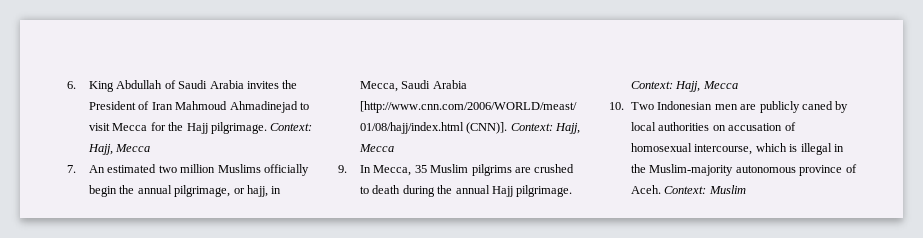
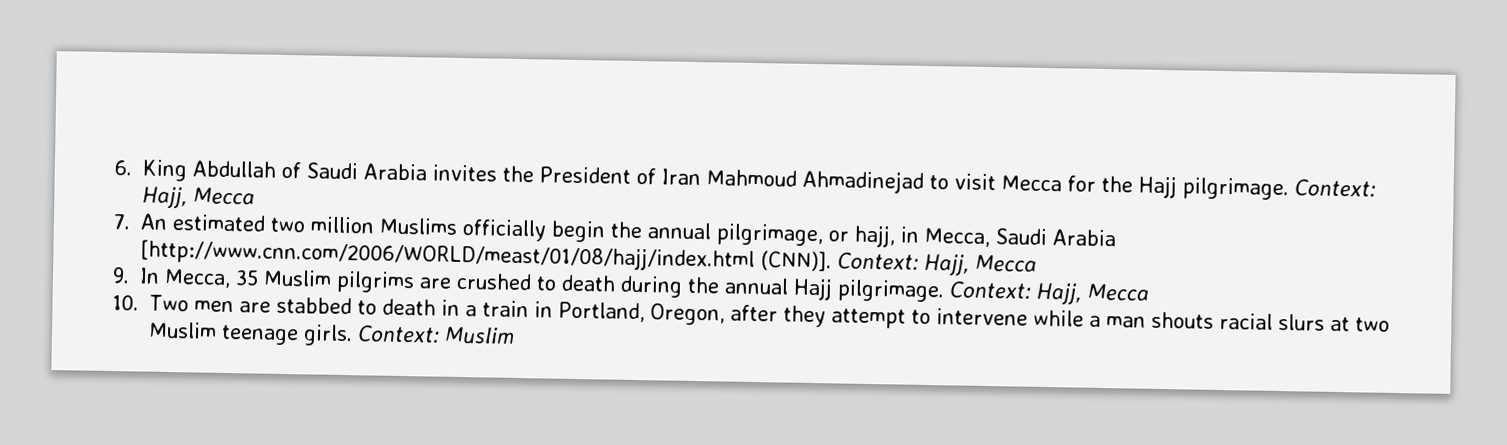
[657,101,713,110] Indonesian -> (189, 303) none
[759,101,849,113] [631,122,796,131] [631,143,844,155] [631,164,857,176] [631,185,662,194] publicly caned by local authorities on accusation of homosexual intercourse, which is illegal in the Muslim-majority autonomous province of Aceh. -> [275,296,1390,332] [148,321,353,347] stabbed to death in a train in Portland, Oregon, after they attempt to intervene while a man shouts racial slurs at two Muslim teenage girls.

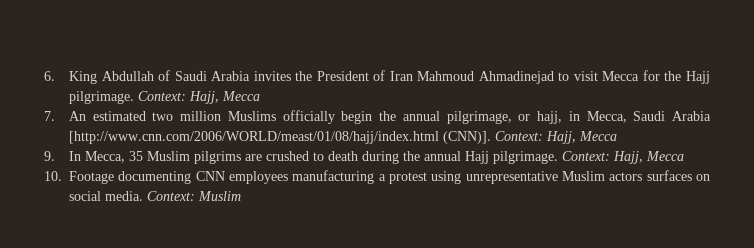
[149,294,1390,332] [148,321,353,347] Two men are stabbed to death in a train in Portland, Oregon, after they attempt to intervene while a man shouts racial slurs at two Muslim teenage girls. -> [69,170,711,184] [69,191,144,201] Footage documenting CNN employees manufacturing a protest using unrepresentative Muslim actors surfaces on social media.

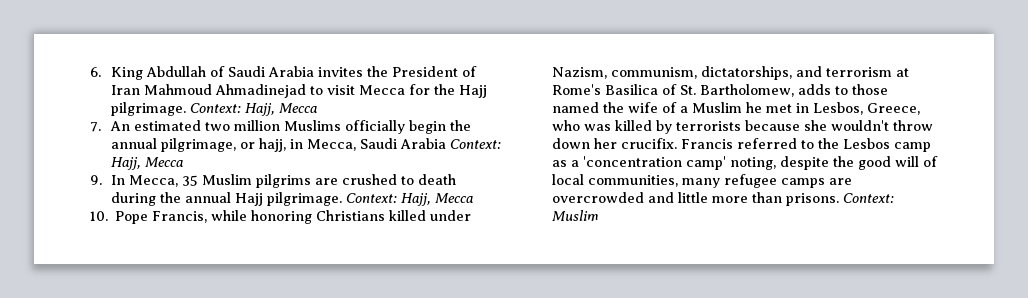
[69,131,492,144] [http://www.cnn.com/2006/WORLD/meast/01/08/hajj/index.html (CNN)]. -> (446, 143) none
[69,170,711,184] [69,191,144,201] Footage documenting CNN employees manufacturing a protest using unrepresentative Muslim actors surfaces on social media. -> [115,210,472,224] [552,66,910,80] [552,84,889,97] [552,102,921,115] [552,120,934,134] [552,138,932,152] [552,156,939,170] [552,174,853,188] [552,192,840,206] Pope Francis, while honoring Christians killed under Nazism, communism, dictatorships, and terrorism at Rome's Basilica of St. Bartholomew, adds to those named the wife of a Muslim he met in Lesbos, Greece, who was killed by terrorists because she wouldn't throw down her crucifix. Francis referred to the Lesbos camp as a 'concentration camp' noting, despite the good will of local communities, many refugee camps are overcrowded and little more than prisons.

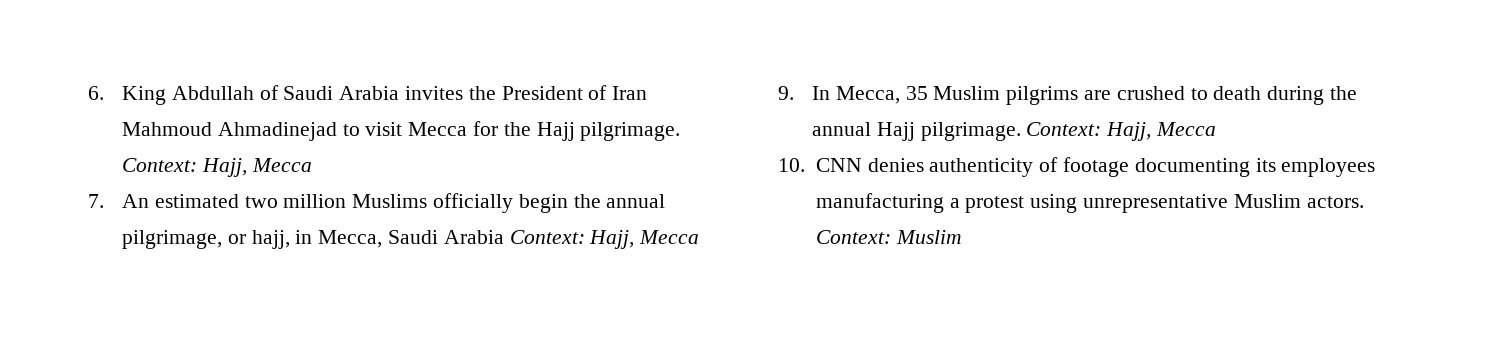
[115,210,472,224] [552,66,910,80] [552,84,889,97] [552,102,921,115] [552,120,934,134] [552,138,932,152] [552,156,939,170] [552,174,853,188] [552,192,840,206] Pope Francis, while honoring Christians killed under Nazism, communism, dictatorships, and terrorism at Rome's Basilica of St. Bartholomew, adds to those named the wife of a Muslim he met in Lesbos, Greece, who was killed by terrorists because she wouldn't throw down her crucifix. Francis referred to the Lesbos camp as a 'concentration camp' noting, despite the good will of local communities, many refugee camps are overcrowded and little more than prisons. -> [815,157,1376,177] [815,193,1364,213] CNN denies authenticity of footage documenting its employees manufacturing a protest using unrepresentative Muslim actors.

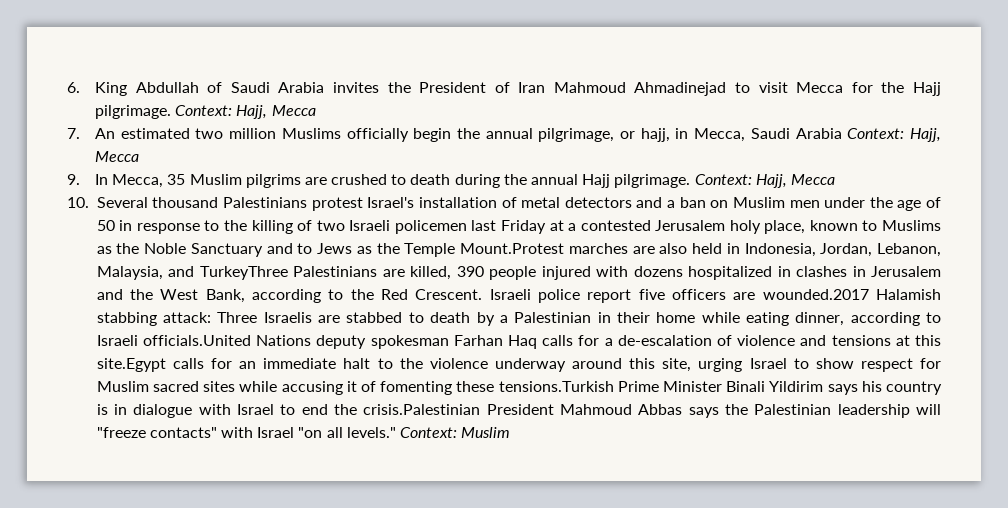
[815,157,1376,177] [815,193,1364,213] CNN denies authenticity of footage documenting its employees manufacturing a protest using unrepresentative Muslim actors. -> [96,197,941,211] [96,220,941,234] [96,243,941,257] [96,266,942,280] [96,289,941,303] [96,312,941,326] [96,335,941,349] [96,358,941,372] [96,381,942,395] [96,404,941,418] [96,427,396,438] Several thousand Palestinians protest Israel's installation of metal detectors and a ban on Muslim men under the age of 50 in response to the killing of two Israeli policemen last Friday at a contested Jerusalem holy place, known to Muslims as the Noble Sanctuary and to Jews as the Temple Mount.Protest marches are also held in Indonesia, Jordan, Lebanon, Malaysia, and TurkeyThree Palestinians are killed, 390 people injured with dozens hospitalized in clashes in Jerusalem and the West Bank, according to the Red Crescent. Israeli police report five officers are wounded.2017 Halamish stabbing attack: Three Israelis are stabbed to death by a Palestinian in their home while eating dinner, according to Israeli officials.United Nations deputy spokesman Farhan Haq calls for a de-escalation of violence and tensions at this site.Egypt calls for an immediate halt to the violence underway around this site, urging Israel to show respect for Muslim sacred sites while accusing it of fomenting these tensions.Turkish Prime Minister Binali Yildirim says his country is in dialogue with Israel to end the crisis.Palestinian President Mahmoud Abbas says the Palestinian leadership will "freeze contacts" with Israel "on all levels."

